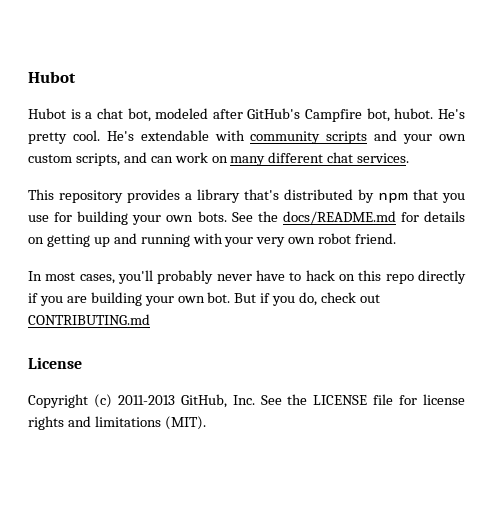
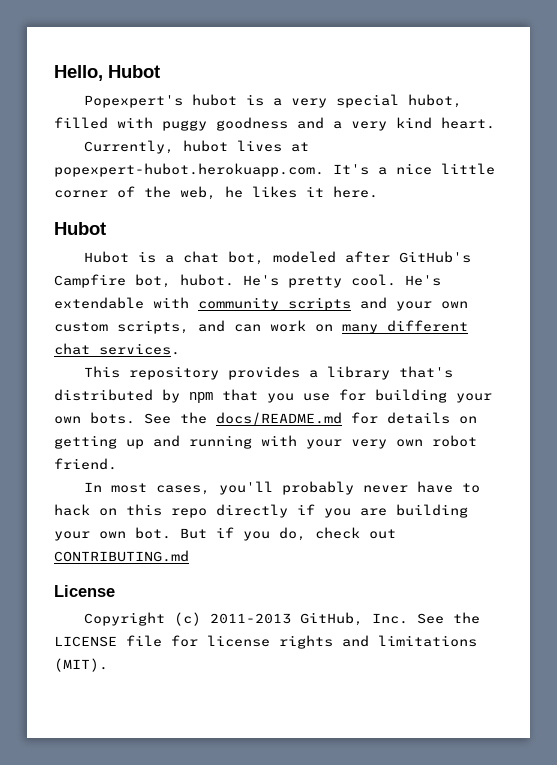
(28, 77) none -> [54,65,160,81] [83,94,462,108] [54,117,495,131] [83,140,309,154] [54,163,495,177] [54,186,378,200] Hello, Hubot // Popexpert's hubot is a very special hubot, filled with puggy goodness and a very kind heart. // Currently, hubot lives at popexpert-hubot.herokuapp.com. It's a nice little corner of the web, he likes it here. //

